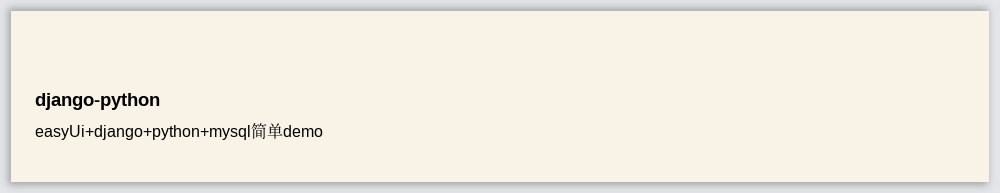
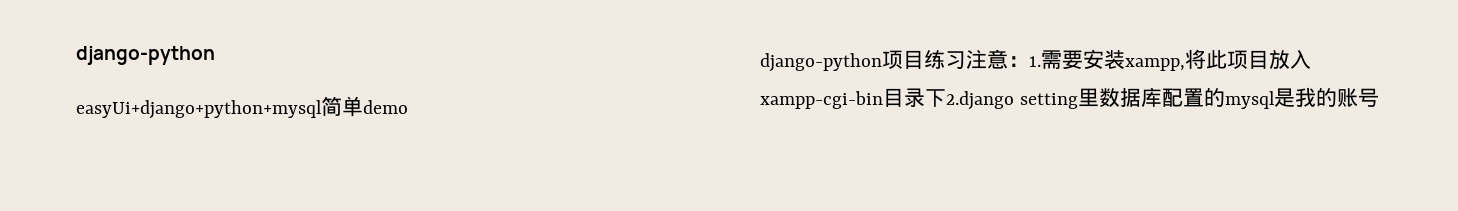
(323, 131) none -> [760,49,1311,72] [760,87,1379,110] // django-python项目练习注意：1.需要安装xampp,将此项目放入xampp-cgi-bin目录下2.django setting里数据库配置的mysql是我的账号

